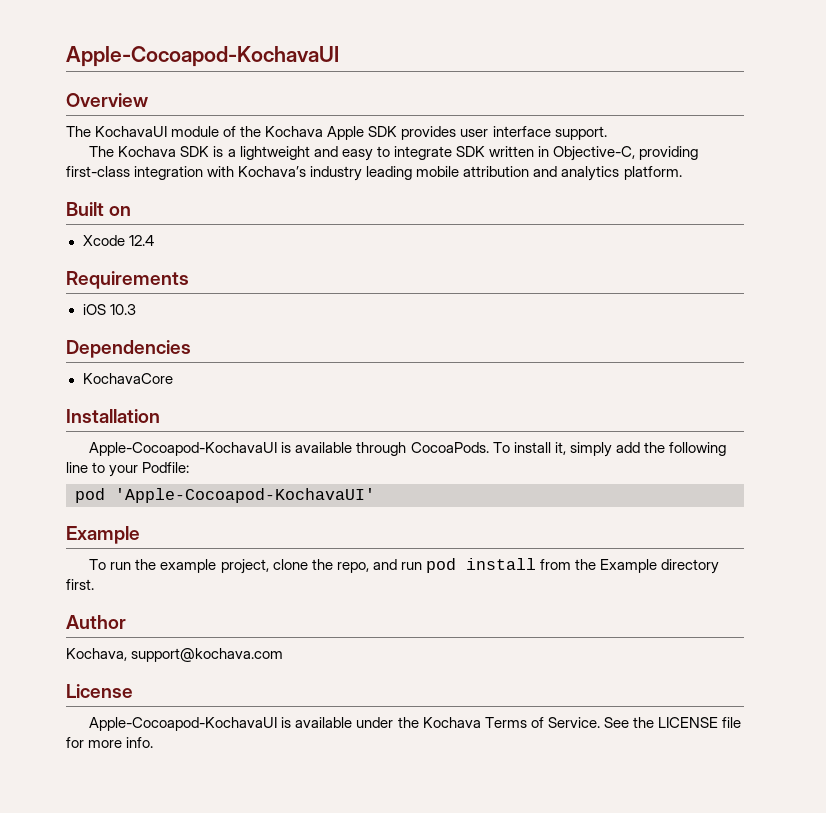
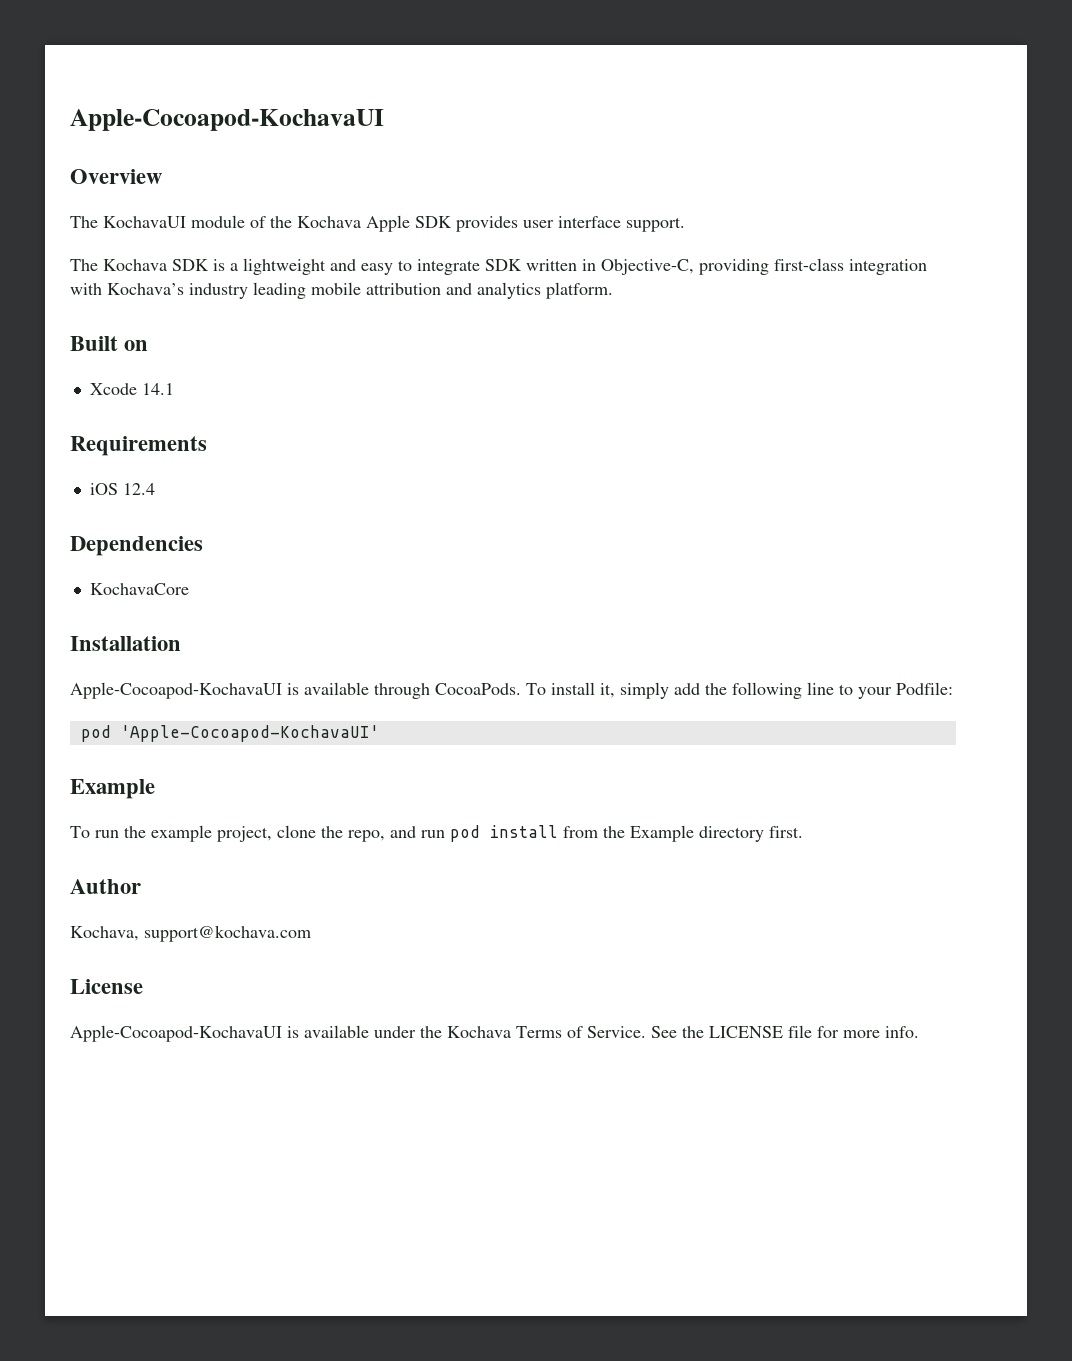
[128,235,154,246] 12.4 -> [141,383,174,395] 14.1
[109,304,136,315] 10.3 -> [122,483,155,495] 12.4

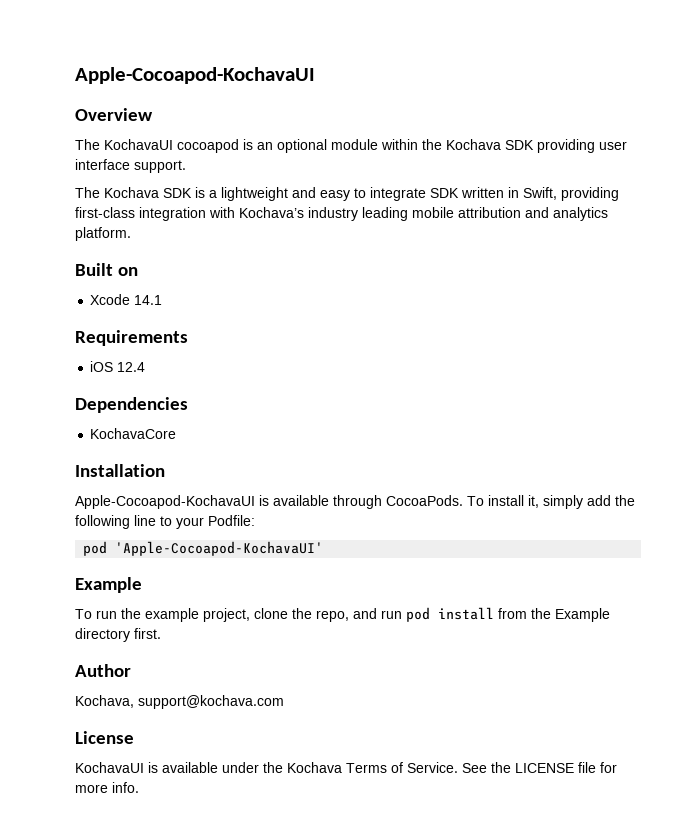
[191,215,518,232] module of the Kochava Apple SDK provides -> [177,139,595,153] cocoapod is an optional module within the Kochava SDK providing
[601,259,694,275] Objective-C, -> [523,187,557,200] Swift,
[70,1025,282,1042] Apple-Cocoapod-KochavaUI -> [75,762,144,773] KochavaUI

